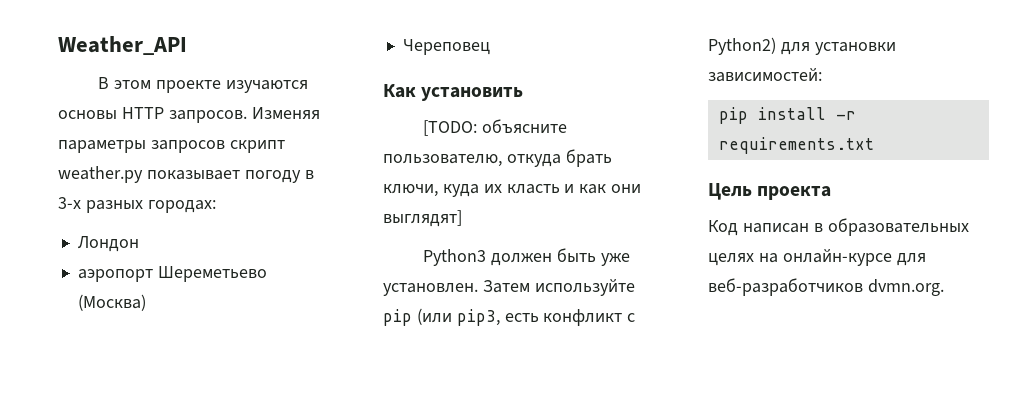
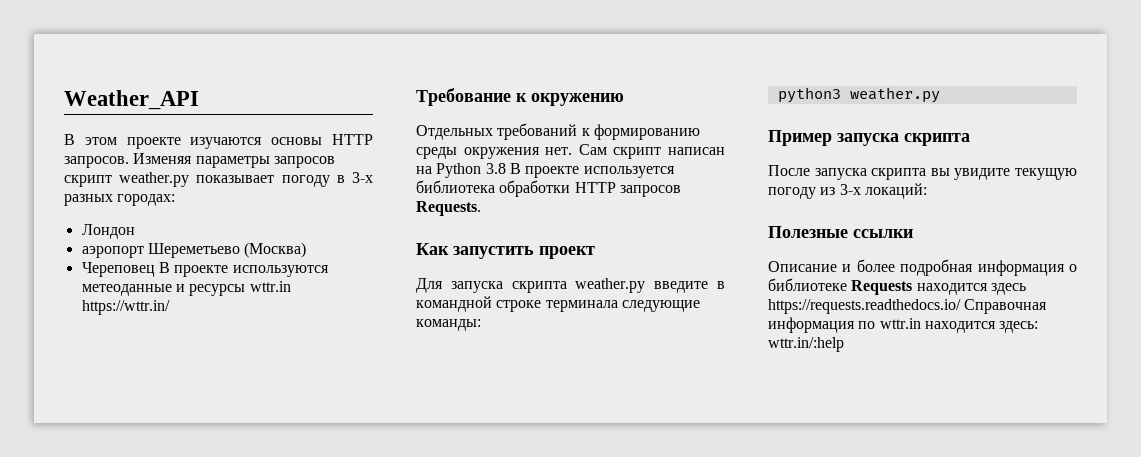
[383,84,524,101] [423,119,568,136] [383,149,612,167] [383,184,642,197] [383,210,462,227] [423,248,630,266] [383,279,635,296] [383,308,636,326] [708,37,896,55] [708,68,822,82] [718,107,856,124] [718,137,874,154] [708,183,832,200] [708,218,969,236] [708,249,926,266] [708,278,944,296] // Как установить // [TODO: объясните пользователю, откуда брать ключи, куда их класть и как они выглядят] // Python3 должен быть уже установлен. Затем используйте pip (или pip3, есть конфликт с Python2) для установки зависимостей: // pip install -r requirements.txt // Цель проекта // Код написан в образовательных целях на онлайн-курсе для веб-разработчиков dvmn.org. -> [158,262,329,277] [81,281,291,296] [81,300,170,315] [416,88,624,106] [416,123,700,140] [416,144,725,159] [416,163,675,178] [416,180,681,197] [416,201,481,216] [416,243,595,259] [416,278,725,293] [416,296,700,312] [416,319,481,331] [777,87,940,103] [768,130,970,146] [768,165,1077,180] [768,183,927,199] [768,226,913,238] [768,259,1077,276] [768,278,1026,295] [768,299,1048,314] [768,317,1039,333] [768,337,844,352] В проекте используются метеоданные и ресурсы wttr.in https://wttr.in/ // Требование к окружению // Отдельных требований к формированию среды окружения нет. Сам скрипт написан на Python 3.8 В проекте используется библиотека обработки HTTP запросов Requests. // Как запустить проект // Для запуска скрипта weather.py введите в командной строке терминала следующие команды: // python3 weather.py // Пример запуска скрипта // После запуска скрипта вы увидите текущую погоду из 3-х локаций: // Полезные ссылки // Описание и более подробная информация о библиотеке Requests находится здесь https://requests.readthedocs.io/ Справочная информация по wttr.in находится здесь: wttr.in/:help

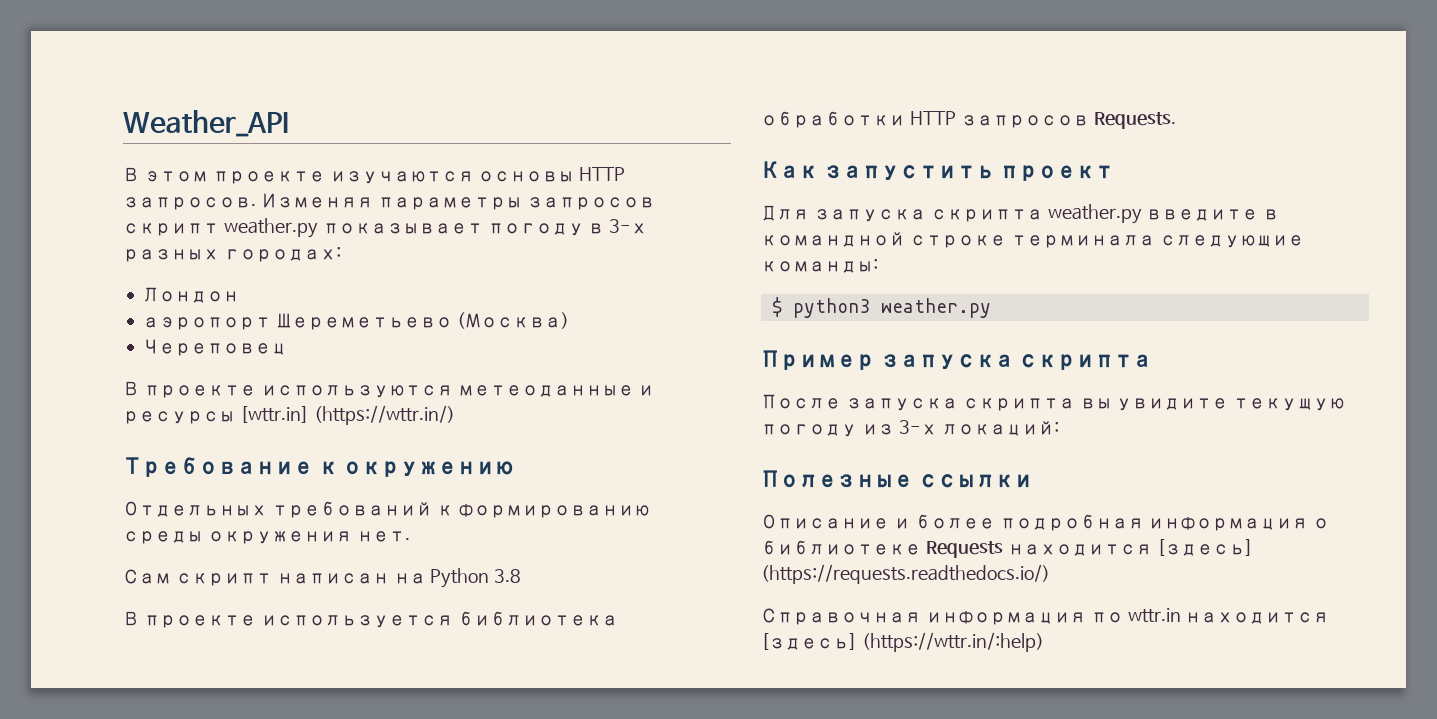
(155, 269) none -> (287, 347) //
[249,281,291,292] [81,300,170,315] wttr.in https://wttr.in/ -> [239,405,455,425] [wttr.in] (https://wttr.in/)
(573, 151) none -> (410, 536) //
(506, 168) none -> (522, 576) //
(481, 325) none -> [771,297,782,317] $
[990,283,1026,295] [768,299,961,314] здесь https://requests.readthedocs.io/ -> [1156,539,1253,556] [761,564,1050,584] [здесь] (https://requests.readthedocs.io/) //
[999,321,1039,333] [768,337,844,352] здесь: wttr.in/:help -> [761,632,1044,652] [здесь] (https://wttr.in/:help)

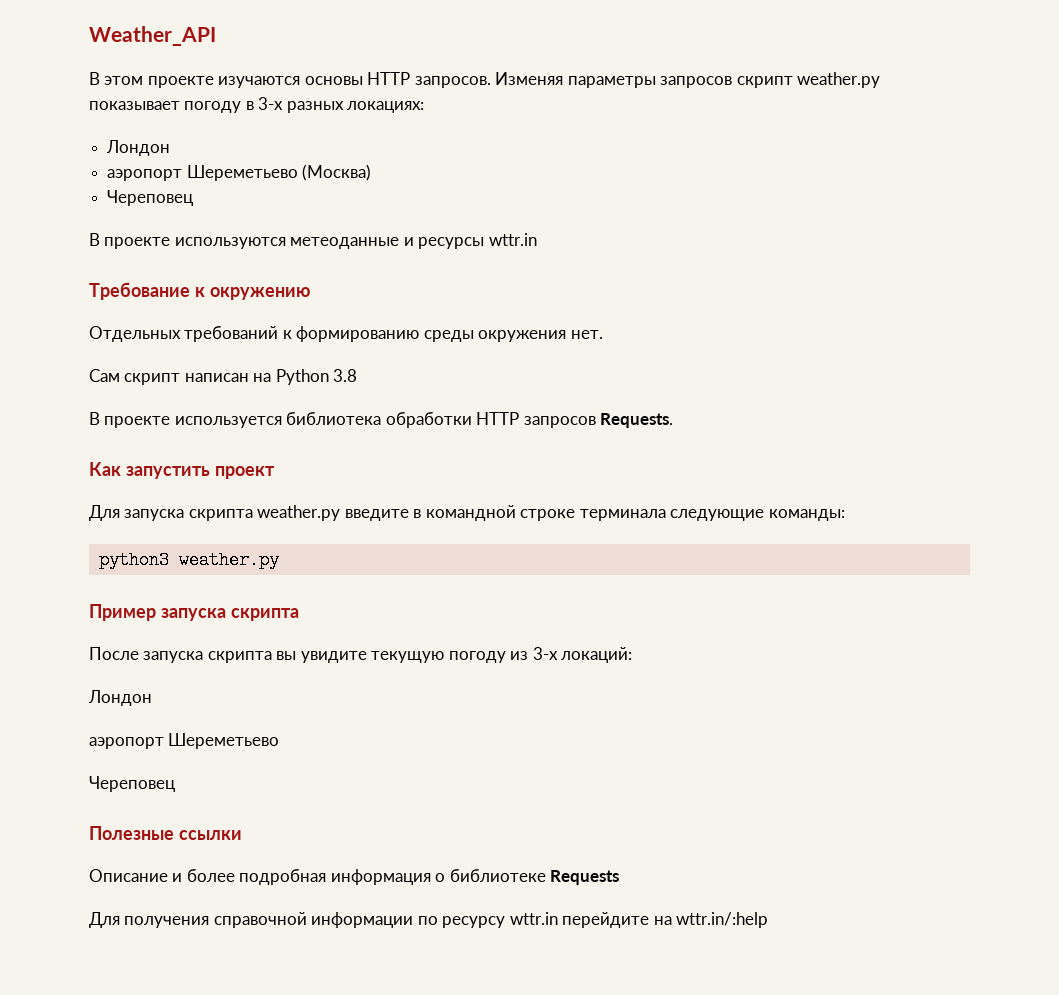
[223,246,341,262] городах: -> [347,101,425,113] локациях:
[239,405,455,425] [wttr.in] (https://wttr.in/) -> [488,233,537,246] wttr.in
[771,297,782,317] $ -> (845, 515) none
(1059, 428) none -> [88,690,152,706] [89,733,280,749] [89,776,175,792] // Лондон // аэропорт Шереметьево // Череповец
[1007,539,1253,556] [761,564,1050,584] [761,608,1330,625] [761,632,1044,652] находится [здесь] (https://requests.readthedocs.io/) // Справочная информация по wttr.in находится [здесь] (https://wttr.in/:help) -> [89,912,769,928] // Для получения справочной информации по ресурсу wttr.in перейдите на wttr.in/:help

